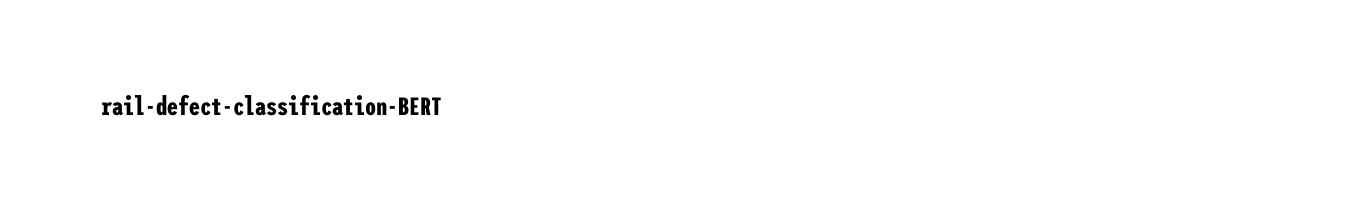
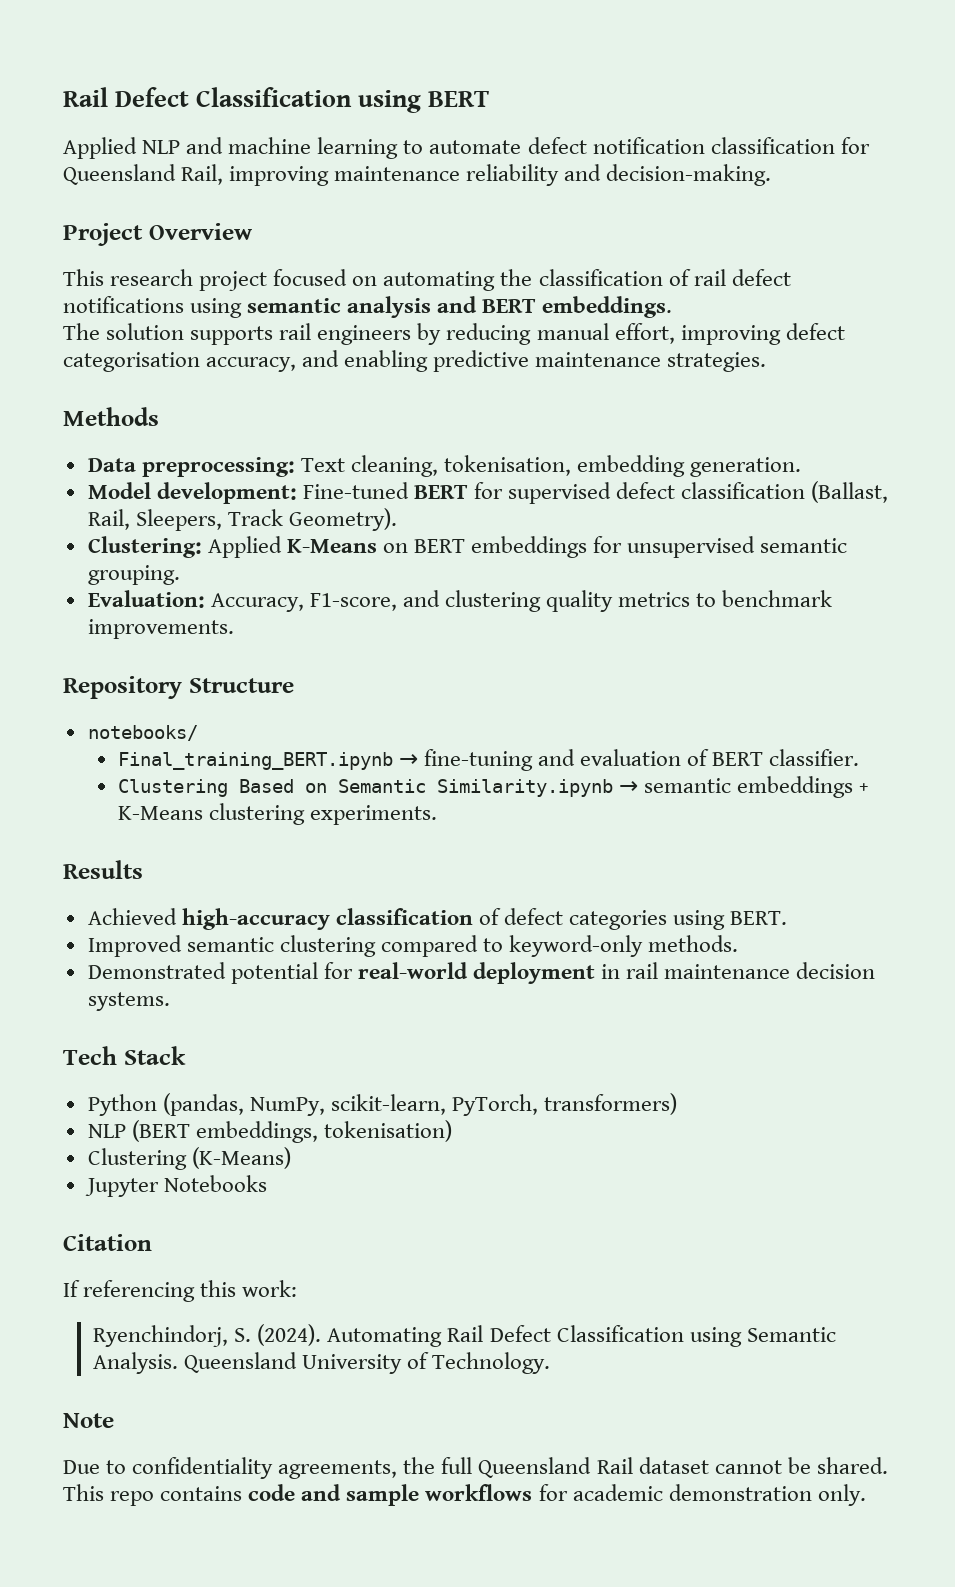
[101,94,442,116] rail-defect-classification-BERT -> [63,87,490,113] [63,137,870,159] [63,164,772,186] [63,223,252,246] [63,269,791,291] [63,296,673,318] [63,323,845,345] [63,350,767,372] [63,407,159,426] [87,455,802,477] [87,481,889,504] [87,508,397,531] [87,536,848,558] [87,565,180,585] [87,590,833,612] [87,619,234,639] [63,676,294,699] [87,725,198,741] [117,749,860,771] [117,776,870,798] [117,803,438,825] [63,860,143,879] [87,908,788,930] [87,935,739,957] [87,962,876,984] [87,992,170,1011] [63,1046,186,1065] [87,1093,678,1116] [87,1120,452,1143] [87,1147,291,1170] [84,1175,267,1197] [63,1234,152,1251] [63,1280,298,1302] [93,1324,836,1347] [93,1352,551,1374] [63,1413,114,1428] [63,1457,888,1479] [63,1484,866,1506] Rail Defect Classification using BERT // Applied NLP and machine learning to automate defect notification classification for Queensland Rail, improving maintenance reliability and decision-making. // Project Overview // This research project focused on automating the classification of rail defect notifications using semantic analysis and BERT embeddings. // The solution supports rail engineers by reducing manual effort, improving defect categorisation accuracy, and enabling predictive maintenance strategies. // Methods // Data preprocessing: Text cleaning, tokenisation, embedding generation. // Model development: Fine-tuned BERT for supervised defect classification (Ballast, Rail, Sleepers, Track Geometry). // Clustering: Applied K-Means on BERT embeddings for unsupervised semantic grouping. // Evaluation: Accuracy, F1-score, and clustering quality metrics to benchmark improvements. // Repository Structure // notebooks/ // Final_training_BERT.ipynb → fine-tuning and evaluation of BERT classifier. // Clustering Based on Semantic Similarity.ipynb → semantic embeddings + K-Means clustering experiments. // Results // Achieved high-accuracy classification of defect categories using BERT. // Improved semantic clustering compared to keyword-only methods. // Demonstrated potential for real-world deployment in rail maintenance decision systems. // Tech Stack // Python (pandas, NumPy, scikit-learn, PyTorch, transformers) // NLP (BERT embeddings, tokenisation) // Clustering (K-Means) // Jupyter Notebooks // Citation // If referencing this work: // Ryenchindorj, S. (2024). Automating Rail Defect Classification using Semantic Analysis. Queensland University of Technology. // Note // Due to confidentiality agreements, the full Queensland Rail dataset cannot be shared. This repo contains code and sample workflows for academic demonstration only.

